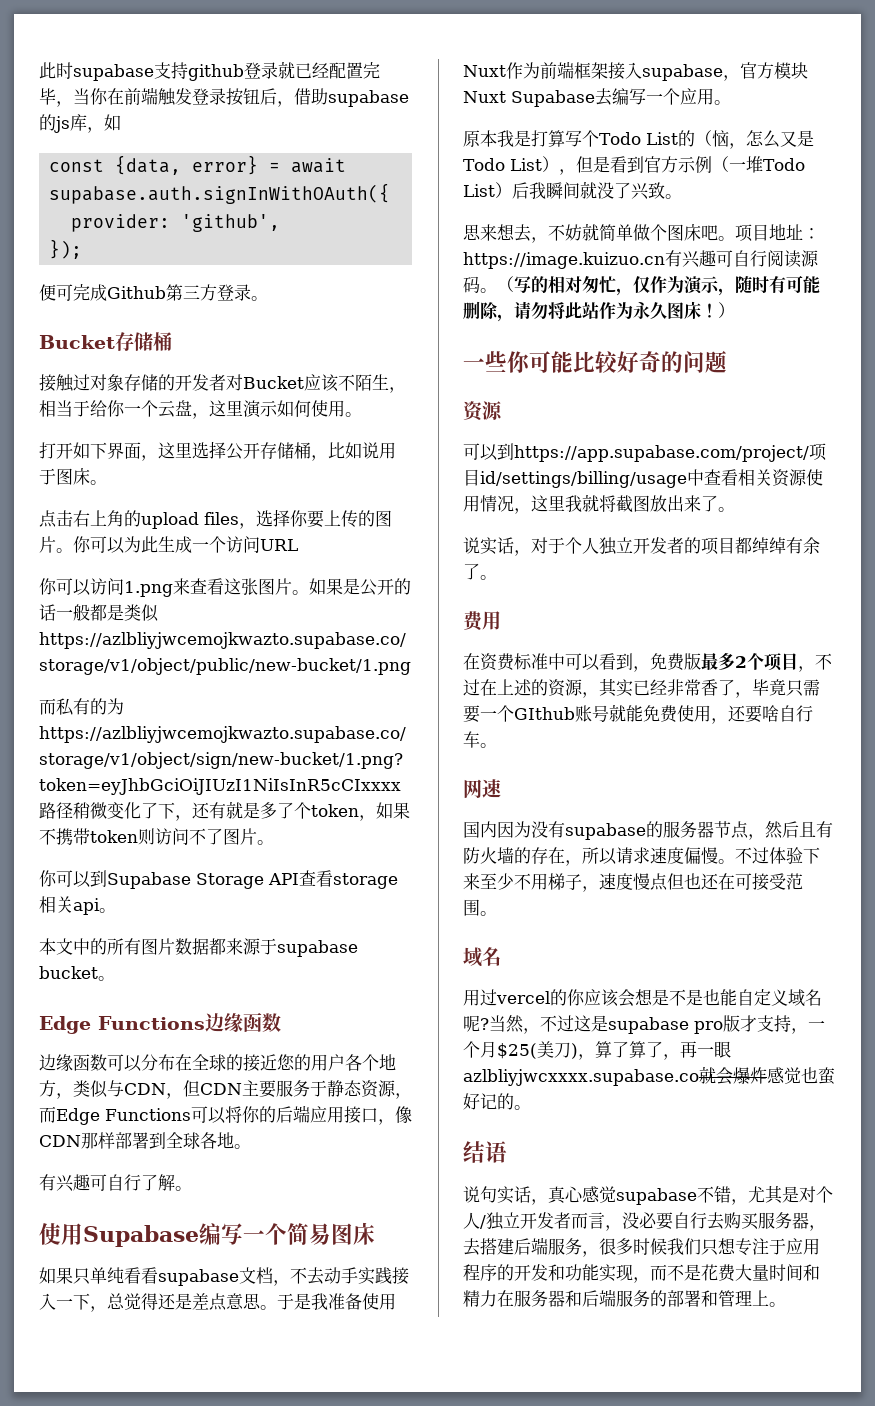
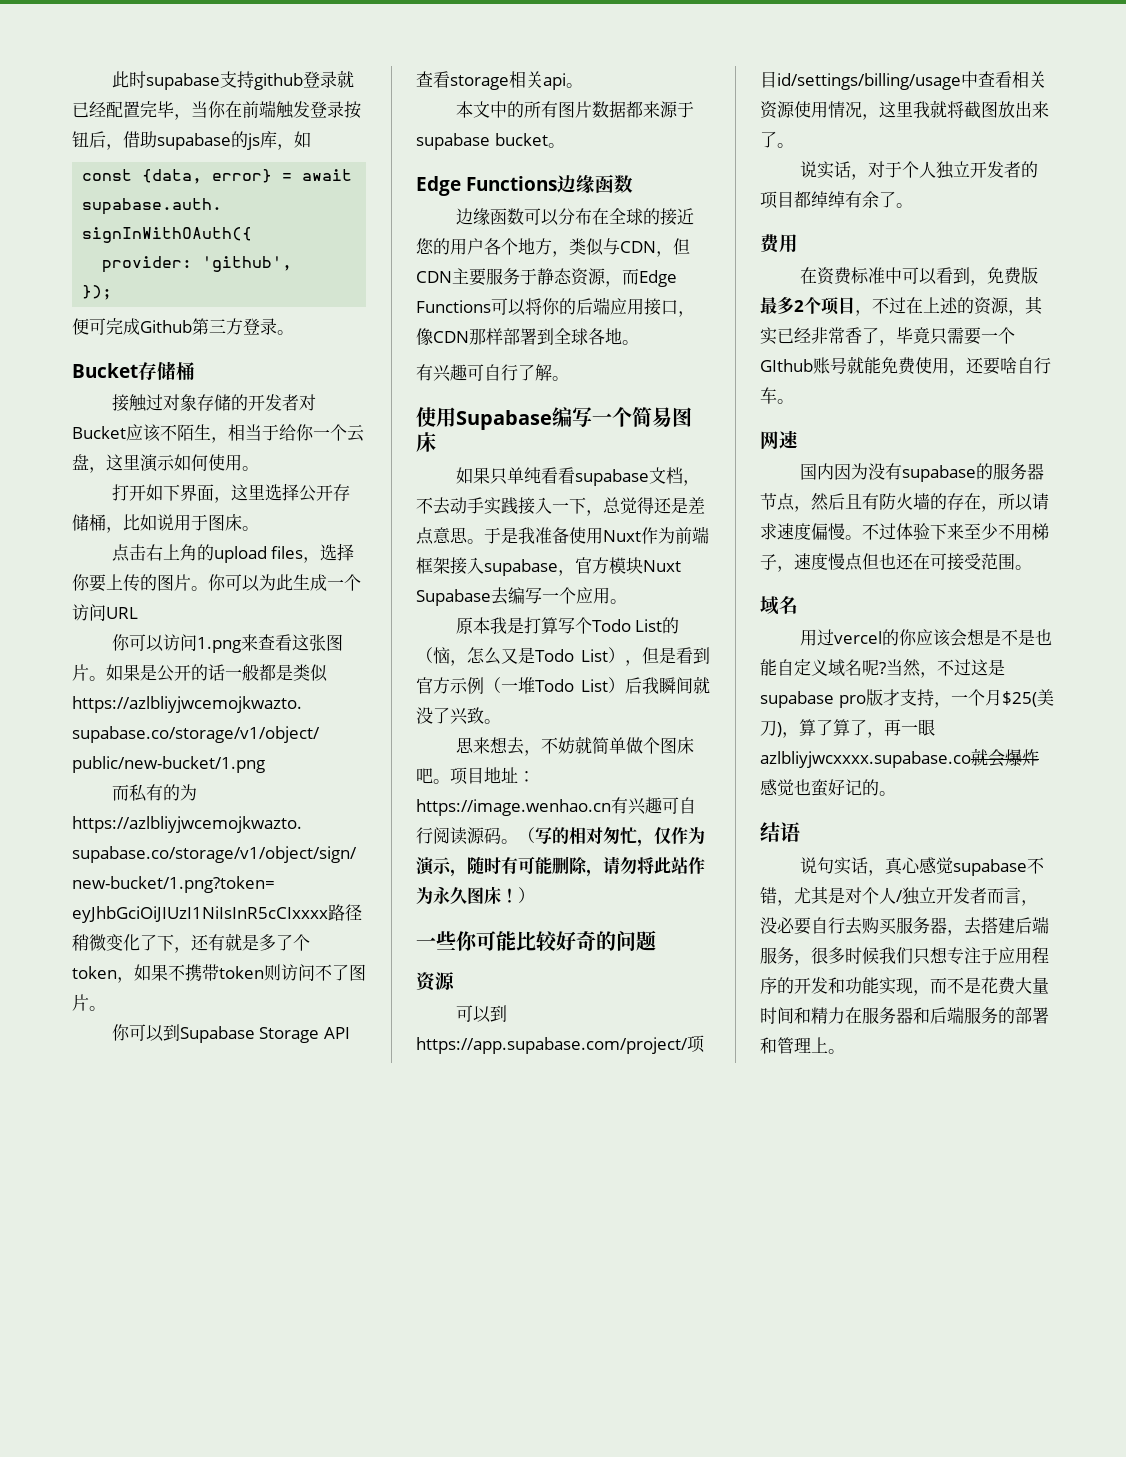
[463,252,665,269] https://image.kuizuo.cn -> [416,799,611,816] https://image.wenhao.cn

